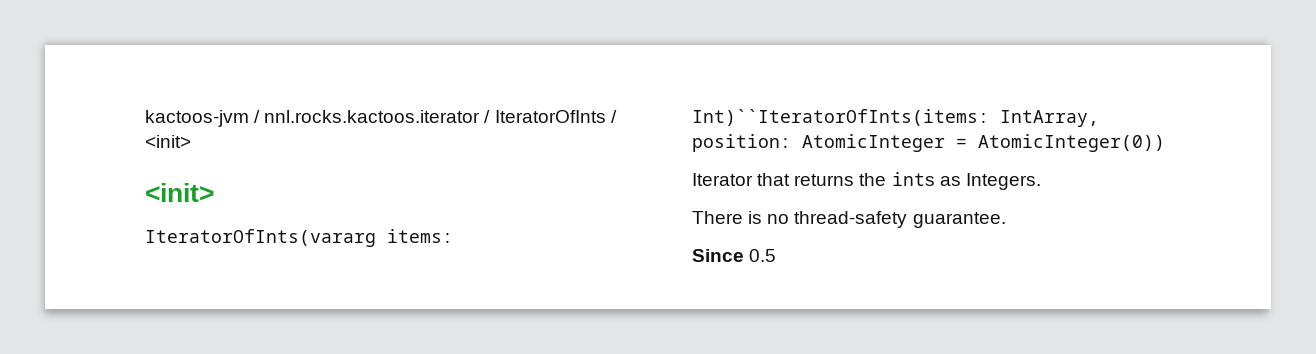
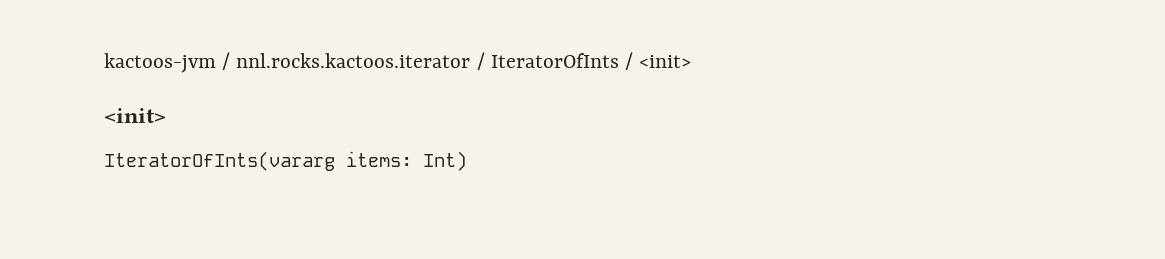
[692,109,1099,127] [692,134,1165,152] [692,172,1041,190] [692,211,1006,228] [692,249,777,262] Int)``IteratorOfInts(items: IntArray, position: AtomicInteger = AtomicInteger(0)) // Iterator that returns the ints as Integers. // There is no thread-safety guarantee. // Since 0.5 -> [423,151,467,171] Int)

